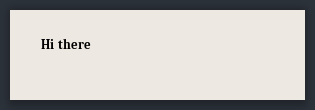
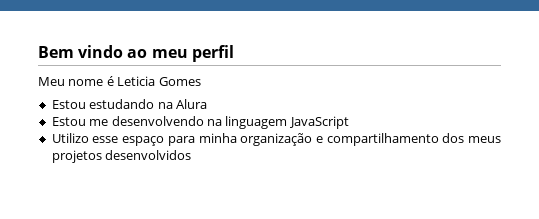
[41,38,91,49] Hi there -> [38,45,234,62] [38,76,201,86] [51,99,207,109] [51,116,349,129] [51,133,502,146] [51,150,192,163] Bem vindo ao meu perfil // Meu nome é Leticia Gomes // Estou estudando na Alura // Estou me desenvolvendo na linguagem JavaScript // Utilizo esse espaço para minha organização e compartilhamento dos meus projetos desenvolvidos

